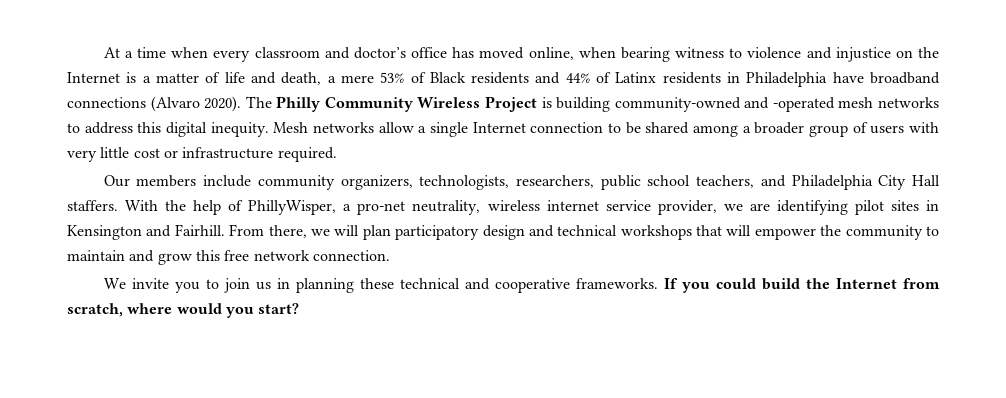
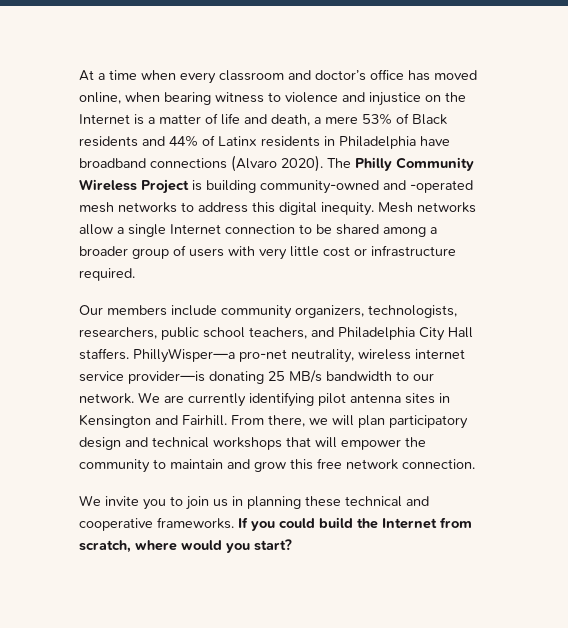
[125,200,352,215] With the help of PhillyWisper, a -> [133,348,235,363] PhillyWisper—a
[657,200,770,215] provider, we are -> [128,370,434,384] [79,392,246,407] provider—is donating 25 MB/s bandwidth to our network. We are currently
(884, 207) none -> [350,393,401,403] antenna

